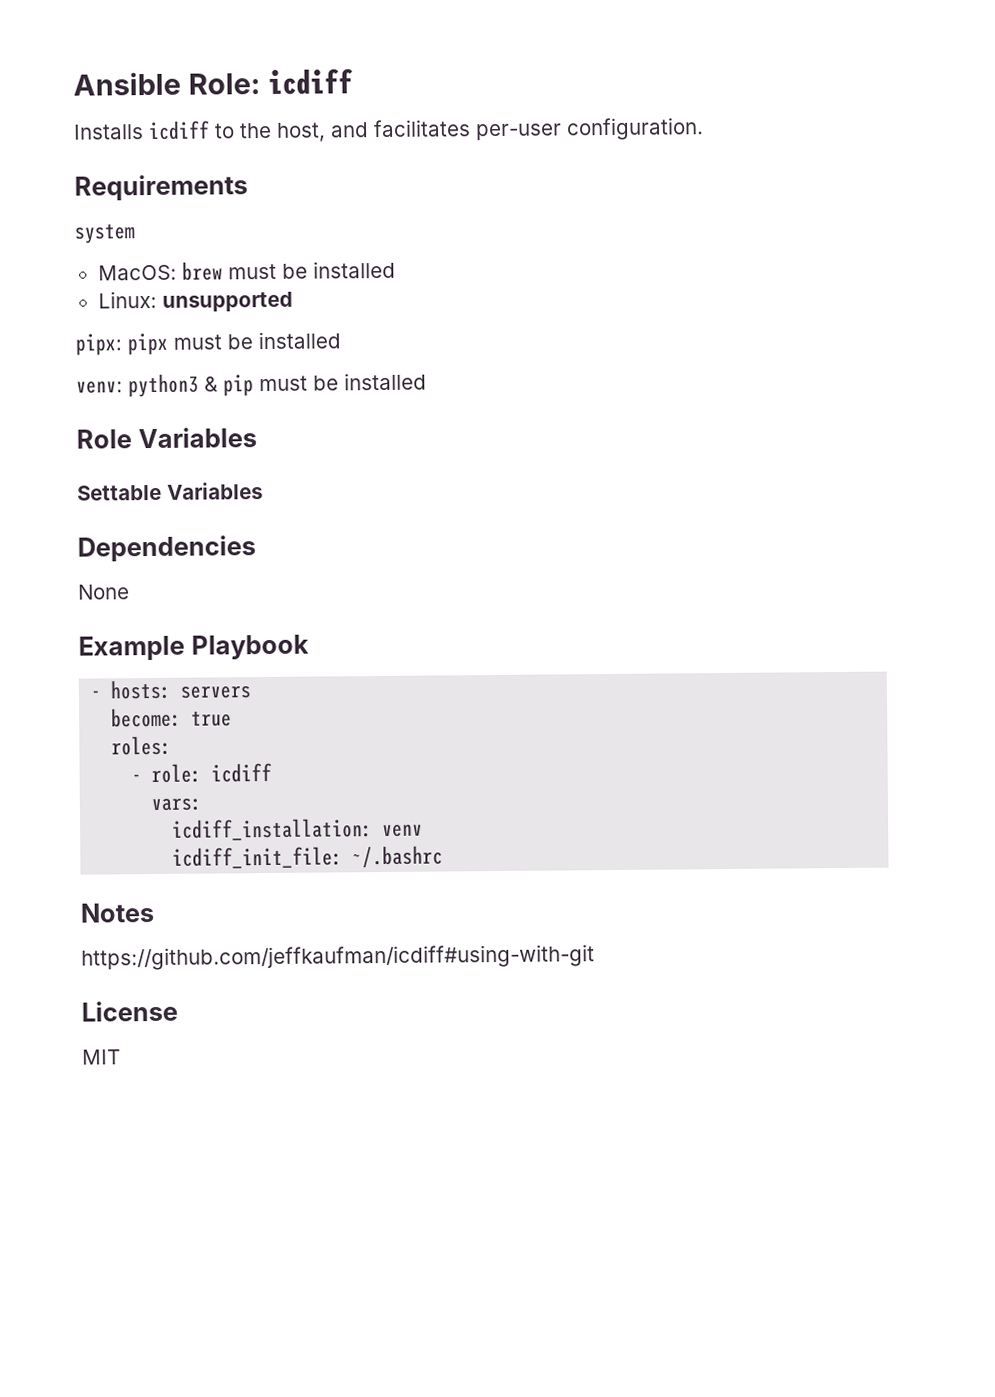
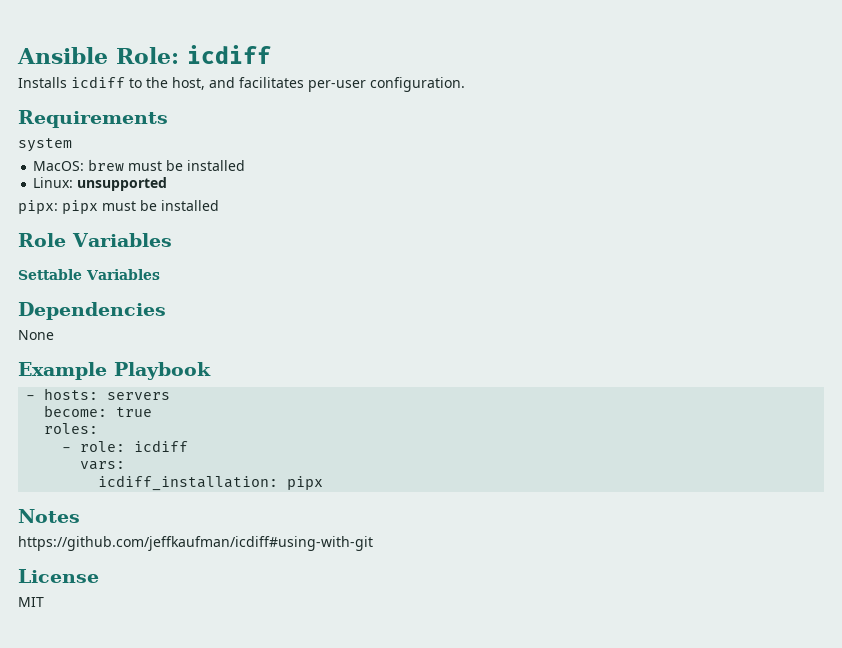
[76,372,427,398] // venv: python3 & pip must be installed -> (219, 205) none
[382,823,424,838] [172,845,444,869] venv // icdiff_init_file: ~/.bashrc -> [287,476,324,490] pipx

